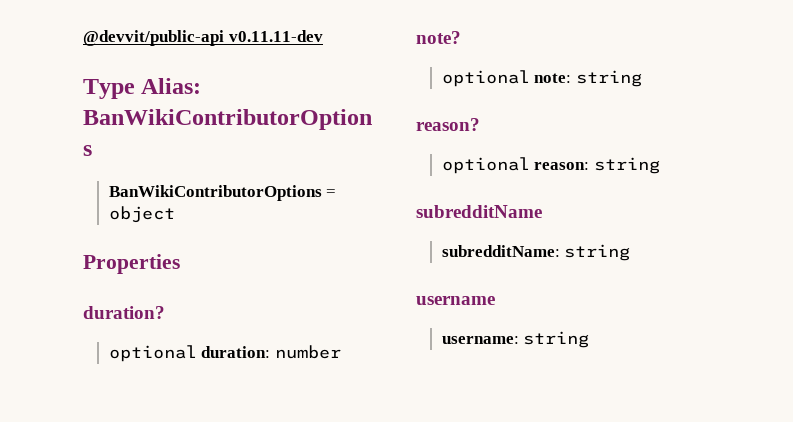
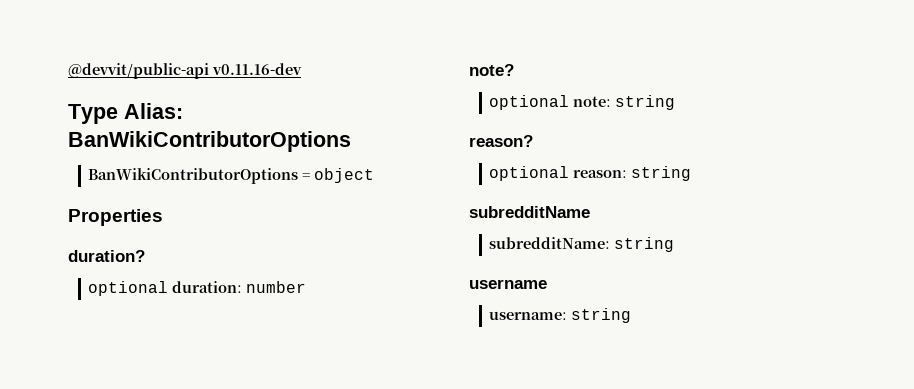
[228,30,323,42] v0.11.11-dev -> [212,63,302,75] v0.11.16-dev

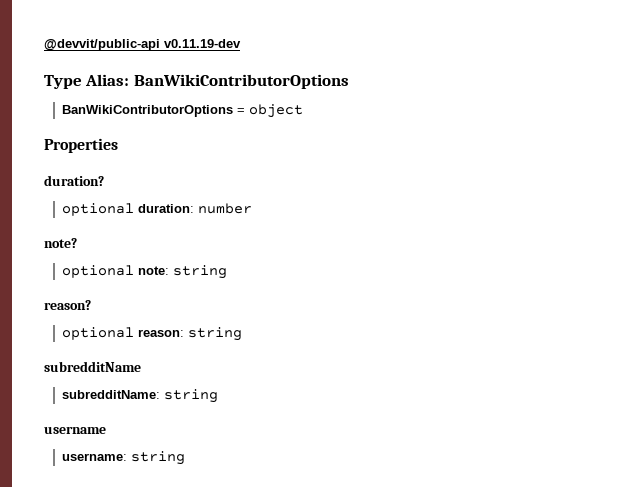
[212,63,302,75] v0.11.16-dev -> [164,39,241,48] v0.11.19-dev

